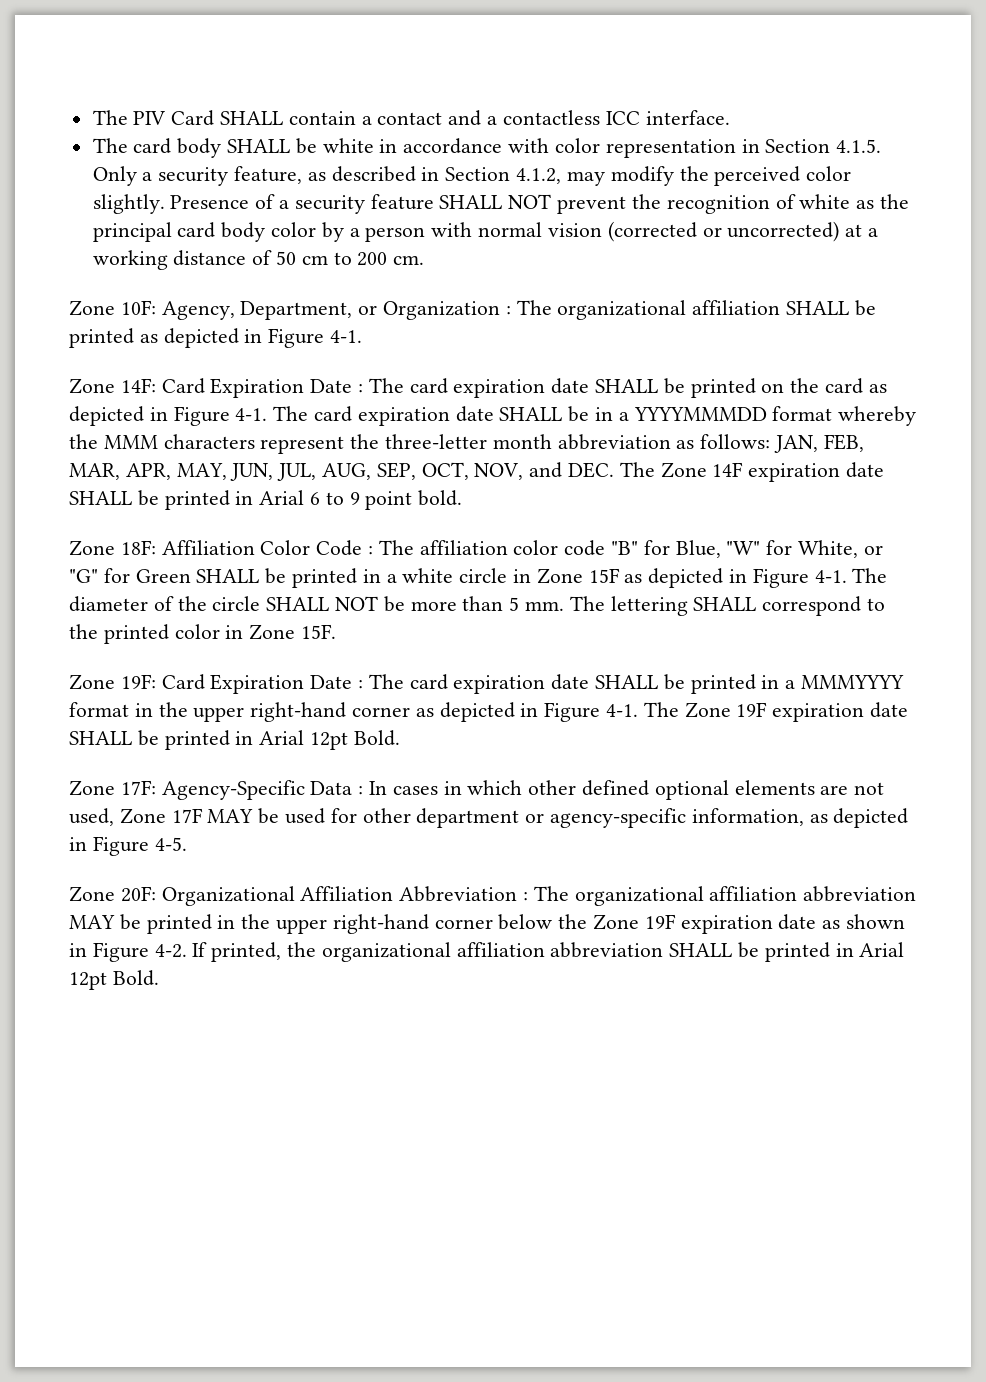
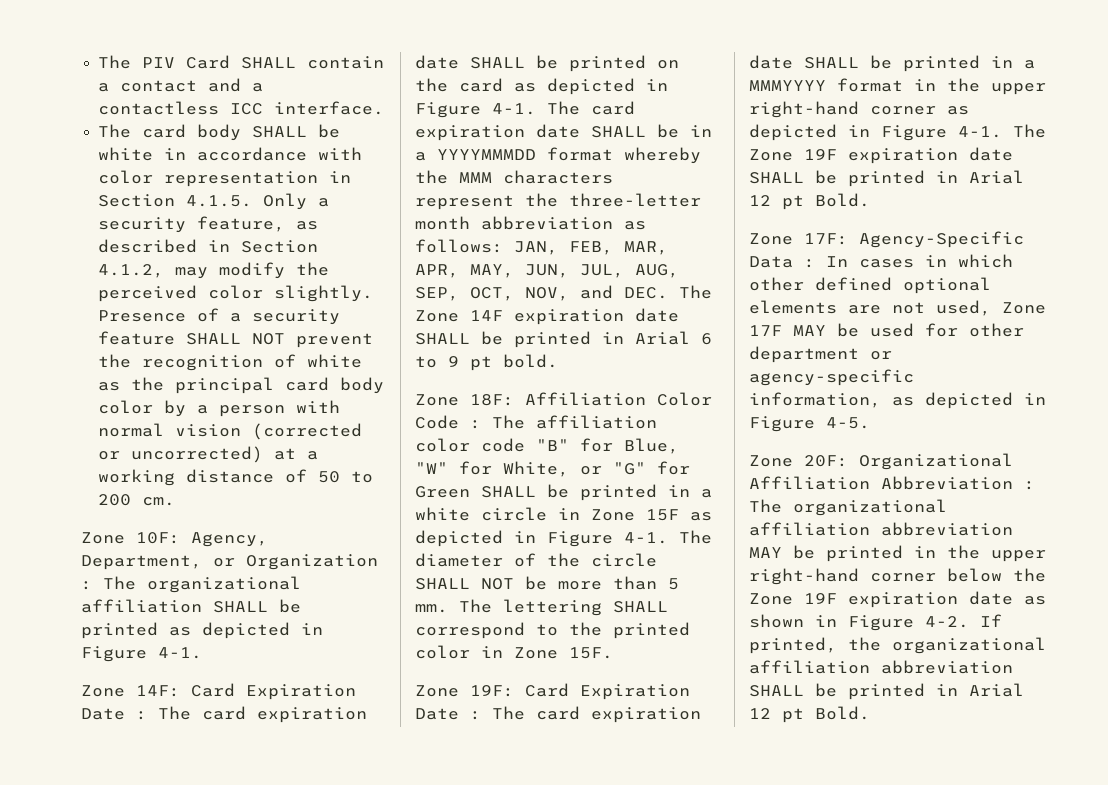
[301,255,328,265] cm -> (341, 477) none
[365,491,413,510] point -> [470,356,492,371] pt
[310,732,349,750] 12pt -> [749,195,804,210] 12 pt
[69,972,107,990] 12pt -> [749,708,804,723] 12 pt

